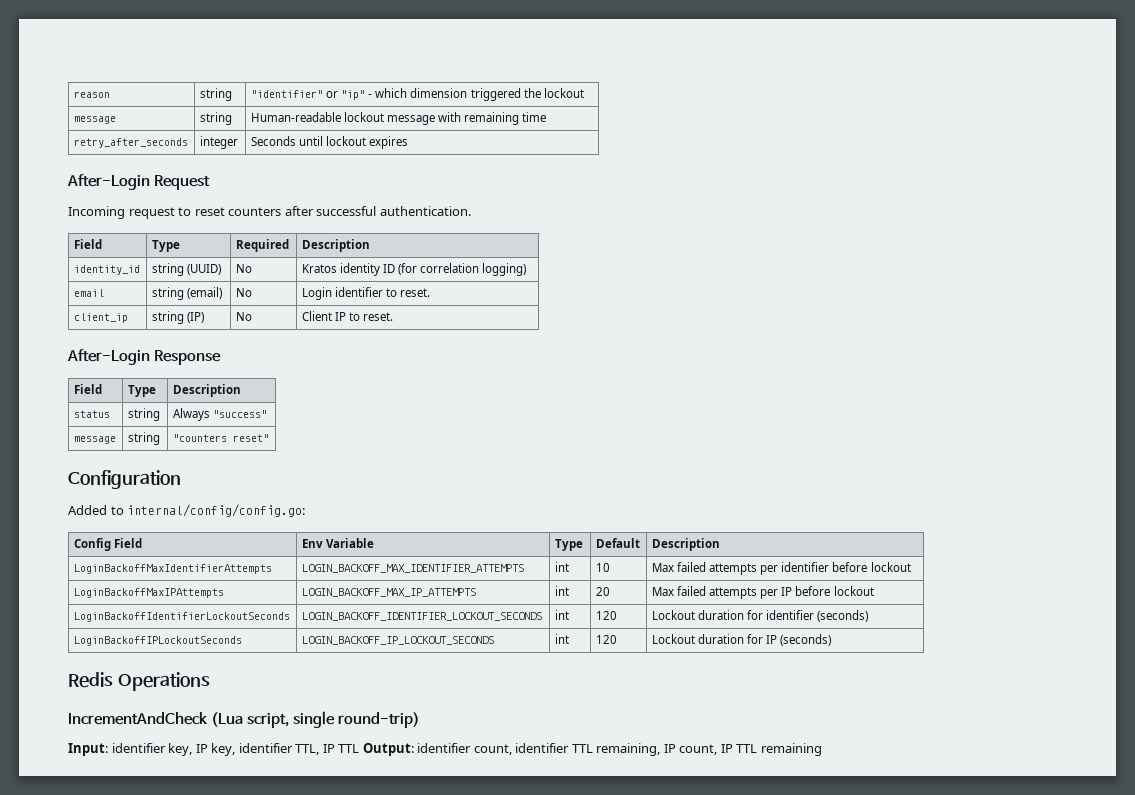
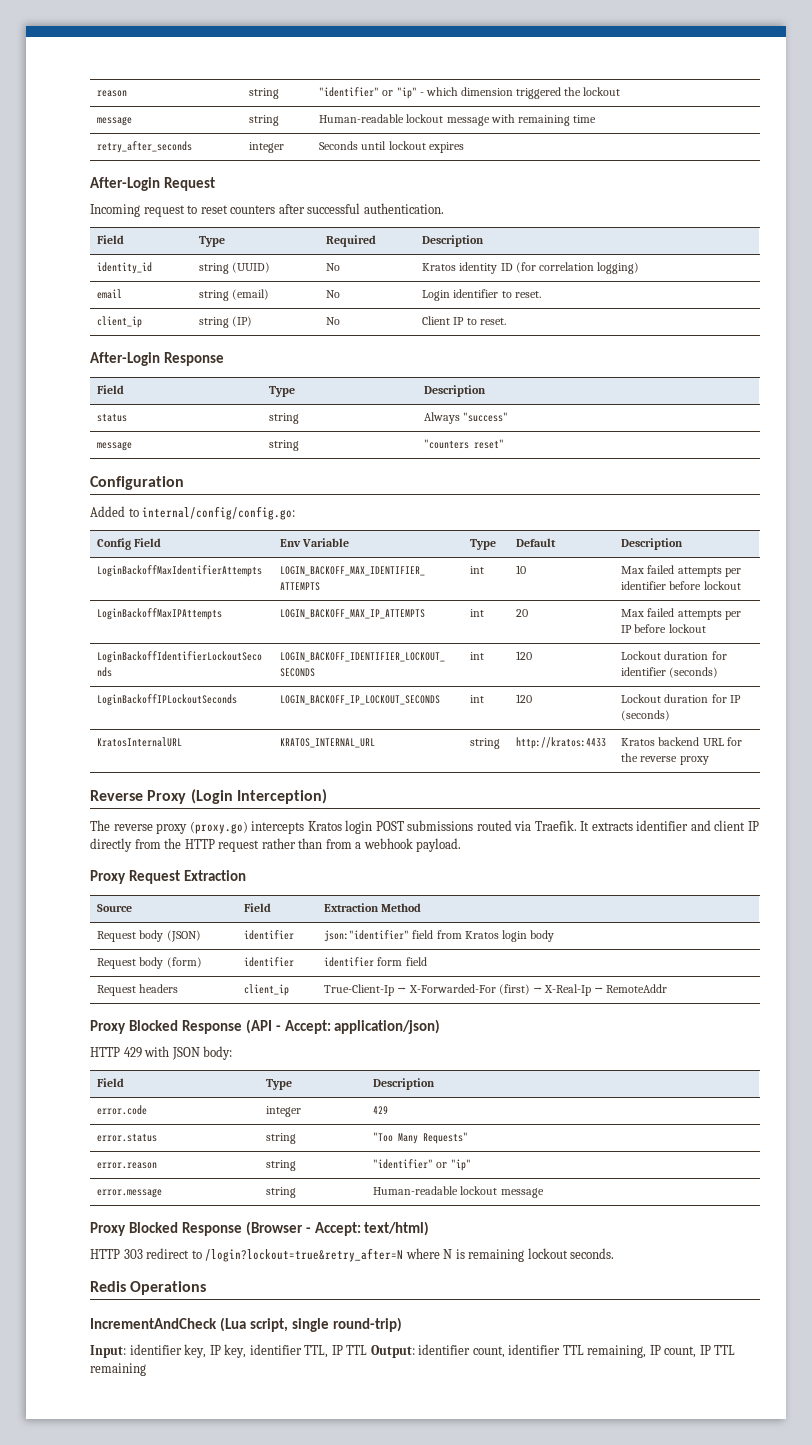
(832, 640) none -> [97,737,183,747] [280,738,376,748] [470,738,501,749] [516,737,607,749] [621,737,742,746] [621,753,709,765] [90,789,327,804] [90,820,759,834] [90,838,462,852] [90,870,246,884] [97,904,133,912] [244,903,272,912] [324,903,422,912] [97,930,201,942] [244,930,295,940] [324,930,554,942] [97,957,202,969] [244,957,295,967] [324,957,427,967] [97,984,179,996] [244,984,290,996] [324,984,668,996] [90,1019,441,1034] [90,1046,233,1060] [97,1078,125,1087] [266,1079,293,1090] [373,1078,436,1090] [97,1105,148,1115] [266,1106,302,1117] [373,1106,389,1114] [97,1133,158,1142] [266,1133,297,1144] [373,1132,469,1144] [97,1162,158,1169] [266,1160,297,1171] [373,1159,471,1171] [97,1188,163,1198] [266,1187,297,1198] [373,1186,544,1198] [90,1221,430,1236] [90,1248,615,1262] // KratosInternalURL | KRATOS_INTERNAL_URL | string | http://kratos:4433 | Kratos backend URL for the reverse proxy // Reverse Proxy (Login Interception) // The reverse proxy (proxy.go) intercepts Kratos login POST submissions routed via Traefik. It extracts identifier and client IP directly from the HTTP request rather than from a webhook payload. // Proxy Request Extraction // Source | Field | Extraction Method // Request body (JSON) | identifier | json:"identifier" field from Kratos login body // Request body (form) | identifier | identifier form field // Request headers | client_ip | True-Client-Ip → X-Forwarded-For (first) → X-Real-Ip → RemoteAddr // Proxy Blocked Response (API - Accept: application/json) // HTTP 429 with JSON body: // Field | Type | Description // error.code | integer | 429 // error.status | string | "Too Many Requests" // error.reason | string | "identifier" or "ip" // error.message | string | Human-readable lockout message // Proxy Blocked Response (Browser - Accept: text/html) // HTTP 303 redirect to /login?lockout=true&retry_after=N where N is remaining lockout seconds.

